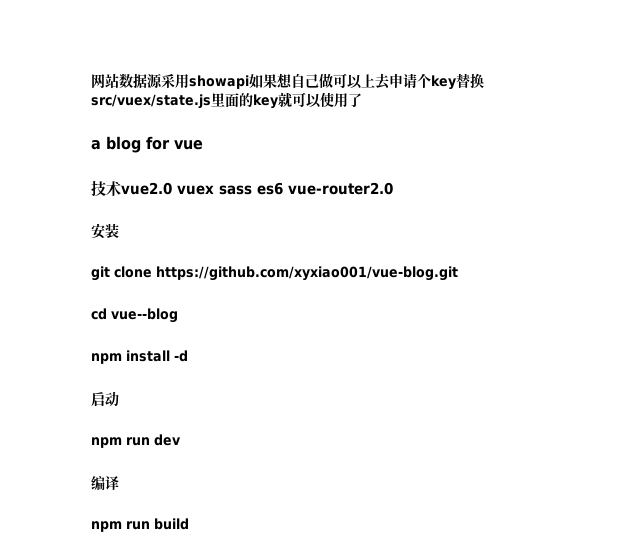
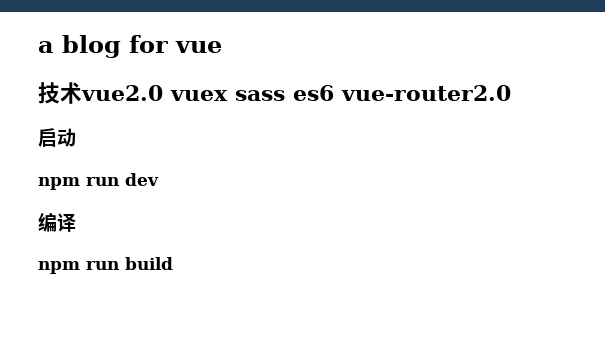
[91,73,484,90] [91,92,362,109] 网站数据源采用showapi如果想自己做可以上去申请个key替换src/vuex/state.js里面的key就可以使用了 // -> (38, 47) none
[91,223,119,239] [91,266,458,281] [91,308,178,323] [91,350,188,364] // 安装 // git clone https://github.com/xyxiao001/vue-blog.git // cd vue--blog // npm install -d -> (511, 93) none

